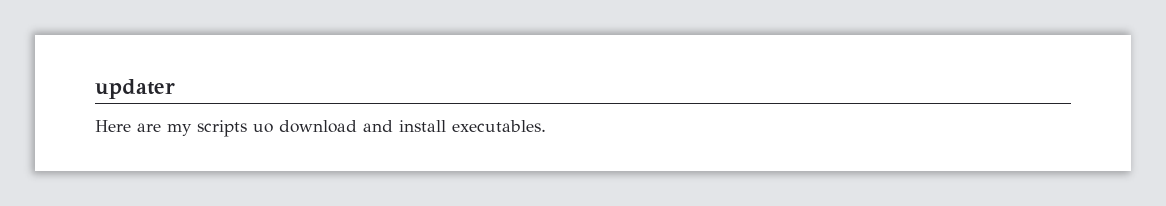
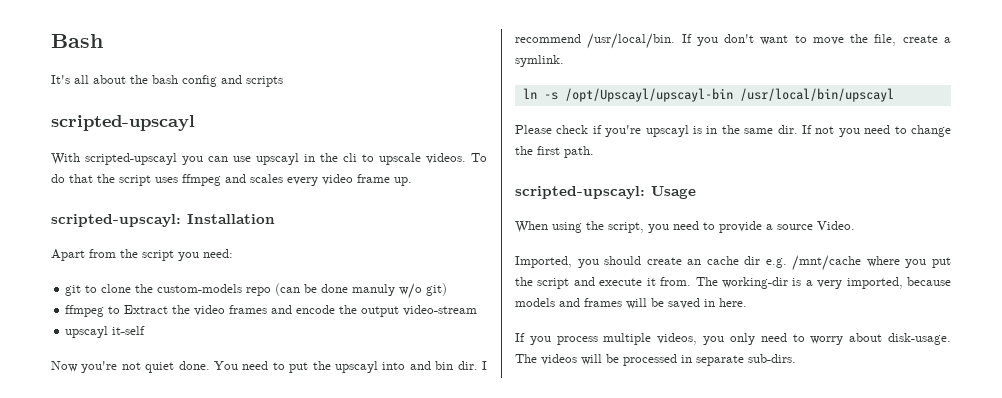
[95,79,175,99] [95,120,546,137] updater // Here are my scripts uo download and install executables. -> [51,34,103,48] [51,75,283,87] [51,115,195,131] [51,153,487,165] [51,174,412,186] [51,214,275,227] [51,249,233,261] [65,283,448,299] [65,305,478,317] [65,326,146,338] [51,361,487,373] [515,33,951,49] [515,55,564,67] [522,88,894,102] [515,125,951,137] [515,146,594,158] [515,186,696,199] [515,221,855,233] [515,255,951,271] [515,277,951,289] [515,298,747,309] [515,333,951,345] [515,354,796,366] Bash // It's all about the bash config and scripts // scripted-upscayl // With scripted-upscayl you can use upscayl in the cli to upscale videos. To do that the script uses ffmpeg and scales every video frame up. // scripted-upscayl: Installation // Apart from the script you need: // git to clone the custom-models repo (can be done manuly w/o git) // ffmpeg to Extract the video frames and encode the output video-stream // upscayl it-self // Now you're not quiet done. You need to put the upscayl into and bin dir. I recommend /usr/local/bin. If you don't want to move the file, create a symlink. // ln -s /opt/Upscayl/upscayl-bin /usr/local/bin/upscayl // Please check if you're upscayl is in the same dir. If not you need to change the first path. // scripted-upscayl: Usage // When using the script, you need to provide a source Video. // Imported, you should create an cache dir e.g. /mnt/cache where you put the script and execute it from. The working-dir is a very imported, because models and frames will be saved in here. // If you process multiple videos, you only need to worry about disk-usage. The videos will be processed in separate sub-dirs.

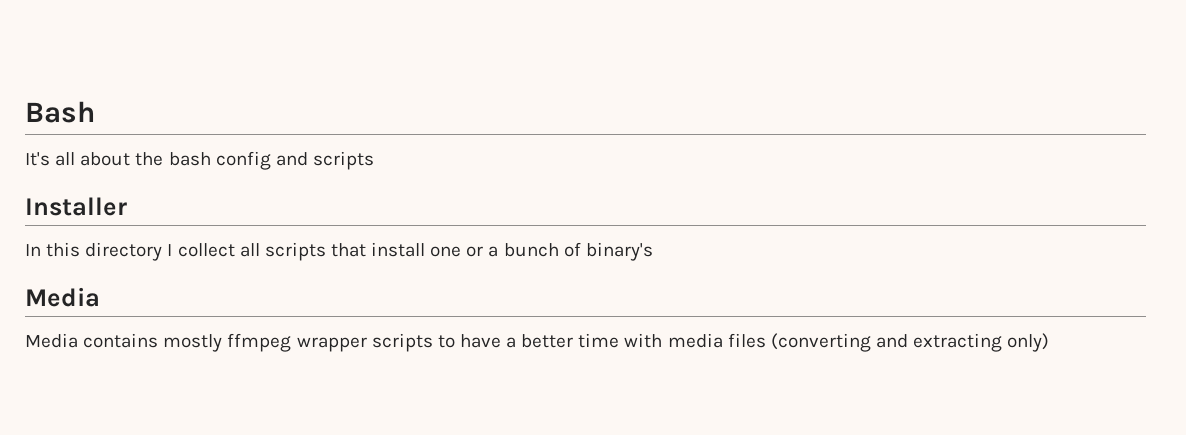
[51,115,195,131] [51,153,487,165] [51,174,412,186] [51,214,275,227] [51,249,233,261] [65,283,448,299] [65,305,478,317] [65,326,146,338] [51,361,487,373] [515,33,951,49] [515,55,564,67] [522,88,894,102] [515,125,951,137] [515,146,594,158] [515,186,696,199] [515,221,855,233] [515,255,951,271] [515,277,951,289] [515,298,747,309] [515,333,951,345] [515,354,796,366] scripted-upscayl // With scripted-upscayl you can use upscayl in the cli to upscale videos. To do that the script uses ffmpeg and scales every video frame up. // scripted-upscayl: Installation // Apart from the script you need: // git to clone the custom-models repo (can be done manuly w/o git) // ffmpeg to Extract the video frames and encode the output video-stream // upscayl it-self // Now you're not quiet done. You need to put the upscayl into and bin dir. I recommend /usr/local/bin. If you don't want to move the file, create a symlink. // ln -s /opt/Upscayl/upscayl-bin /usr/local/bin/upscayl // Please check if you're upscayl is in the same dir. If not you need to change the first path. // scripted-upscayl: Usage // When using the script, you need to provide a source Video. // Imported, you should create an cache dir e.g. /mnt/cache where you put the script and execute it from. The working-dir is a very imported, because models and frames will be saved in here. // If you process multiple videos, you only need to worry about disk-usage. The videos will be processed in separate sub-dirs. -> [25,197,127,216] [25,242,653,261] [25,287,100,307] [25,333,1050,352] Installer // In this directory I collect all scripts that install one or a bunch of binary's // Media // Media contains mostly ffmpeg wrapper scripts to have a better time with media files (converting and extracting only)

